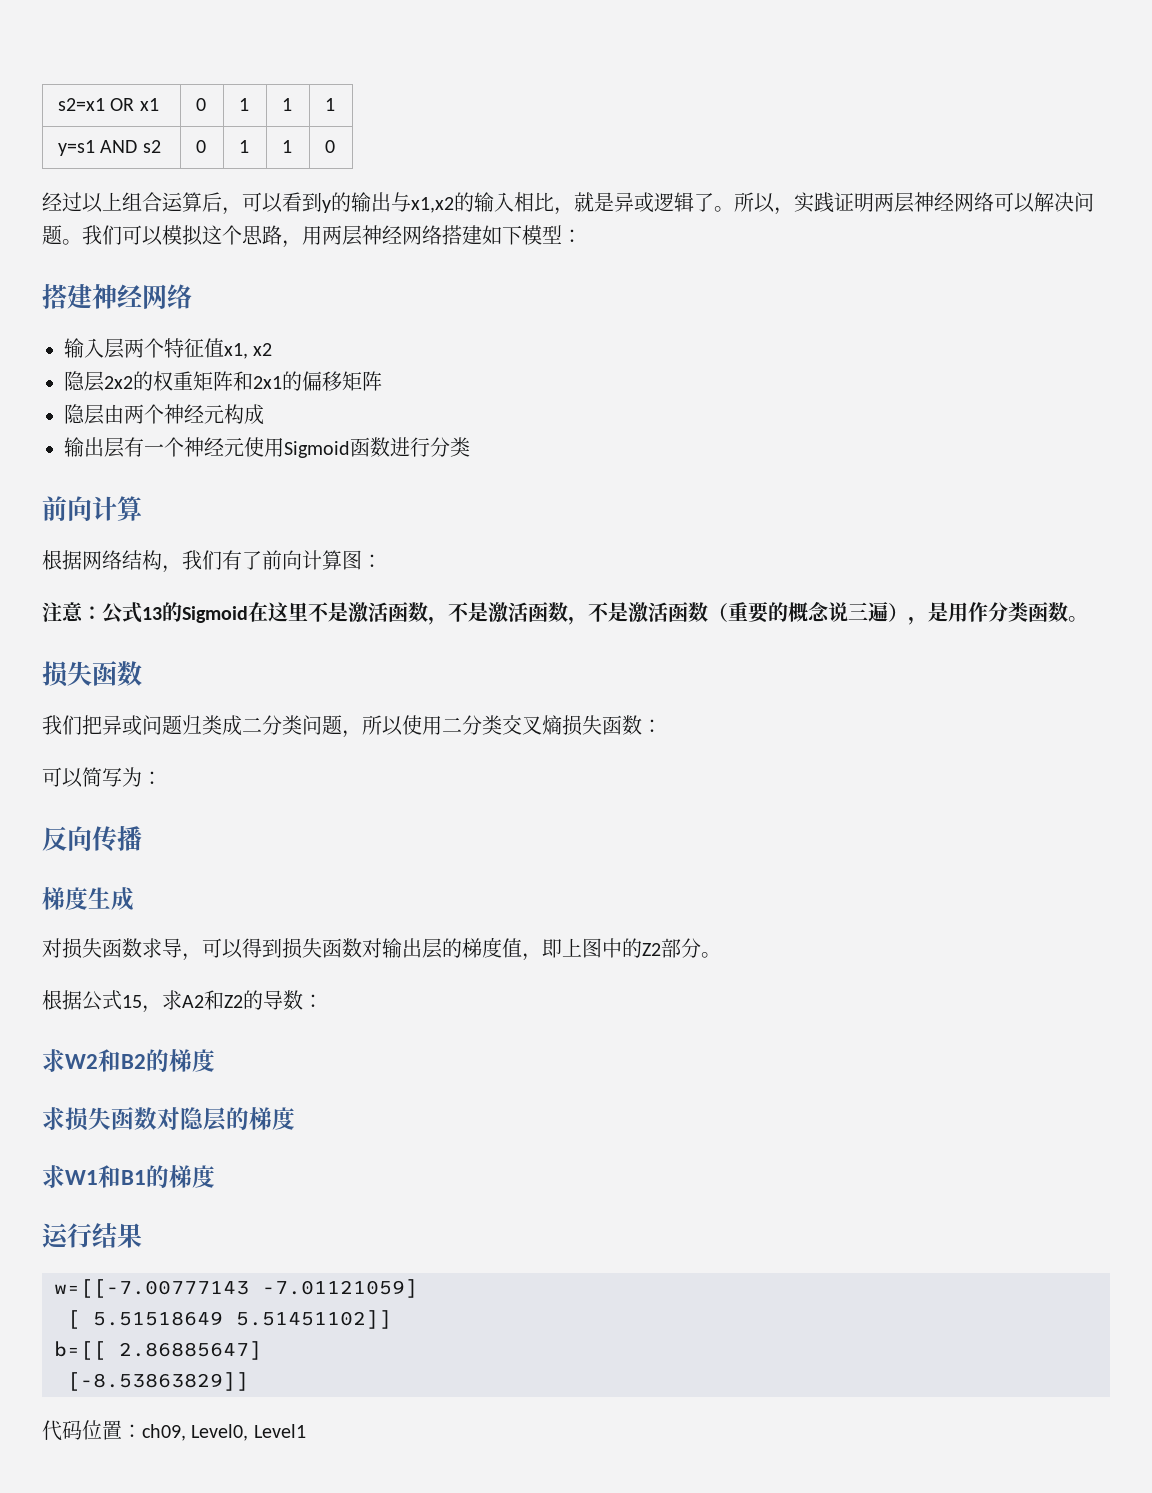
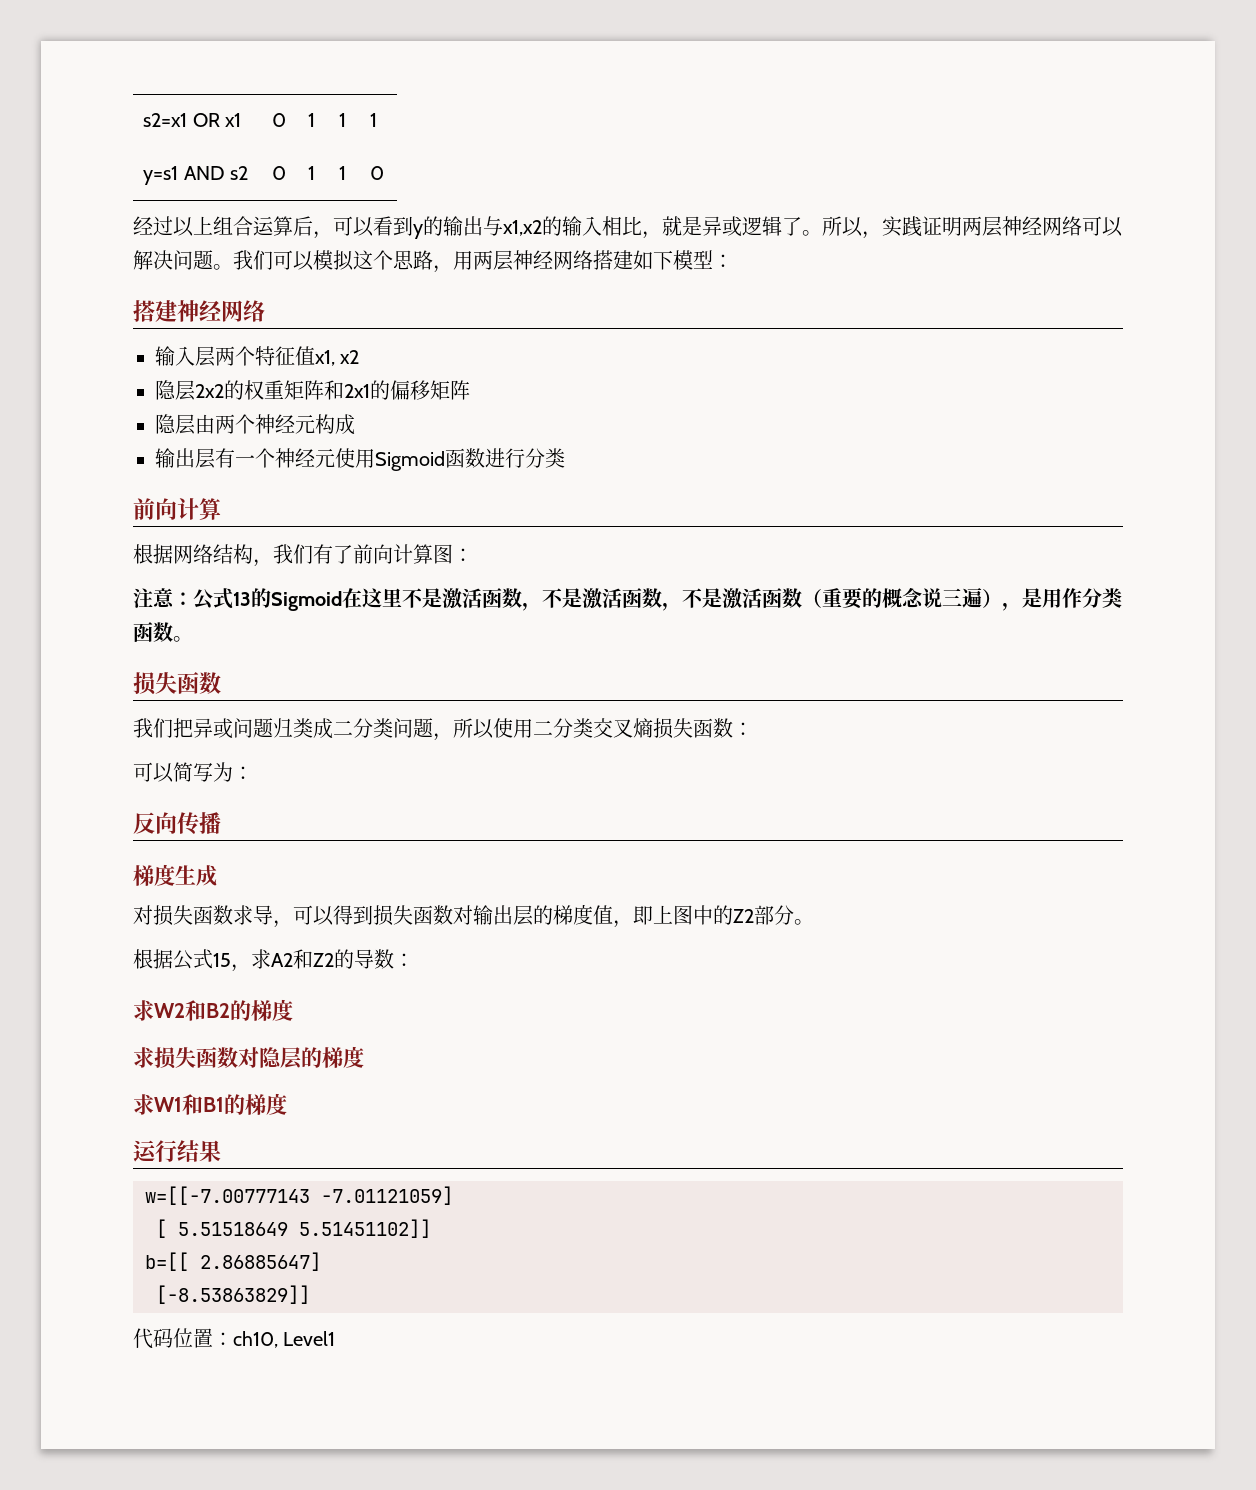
[142,1424,249,1441] ch09, Level0, -> [233,1331,278,1348] ch10,

